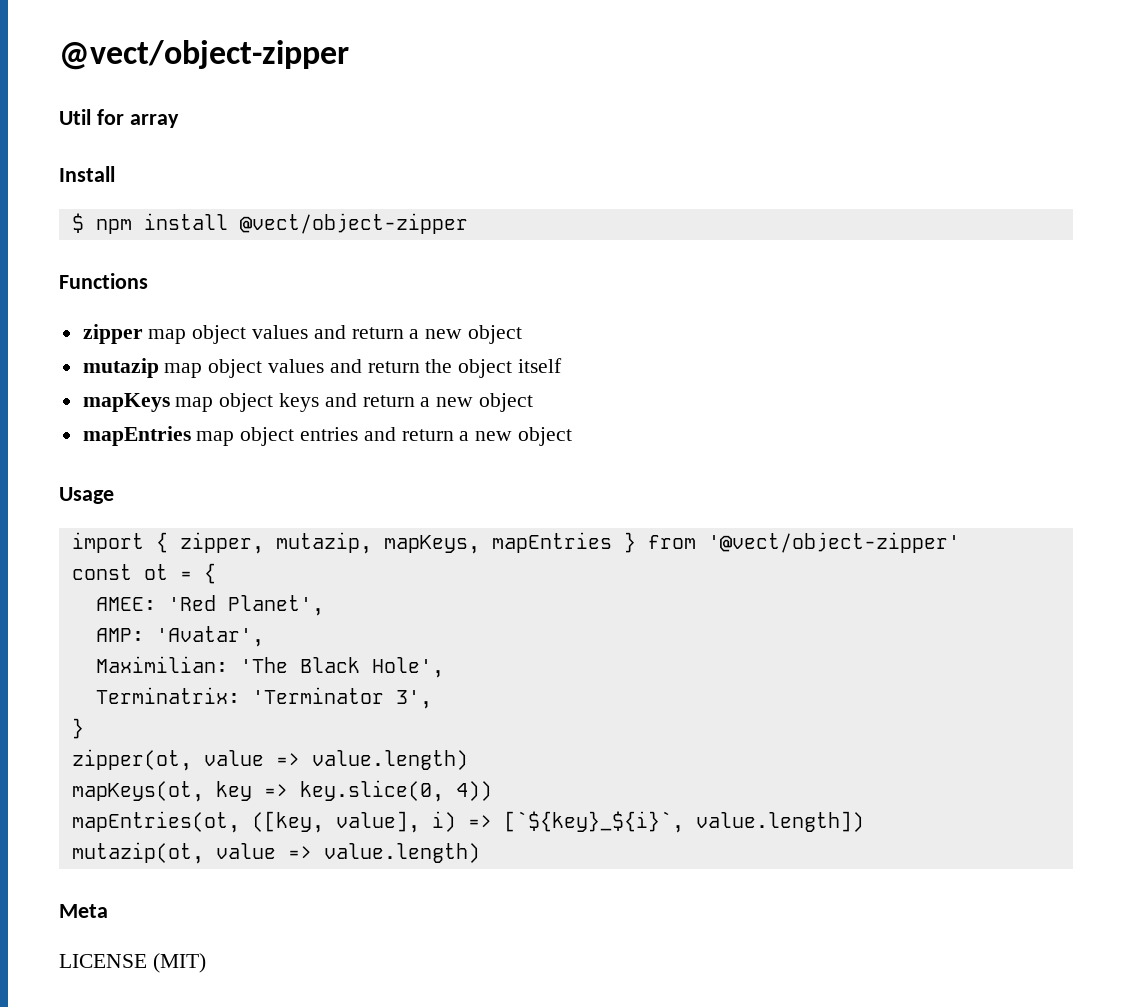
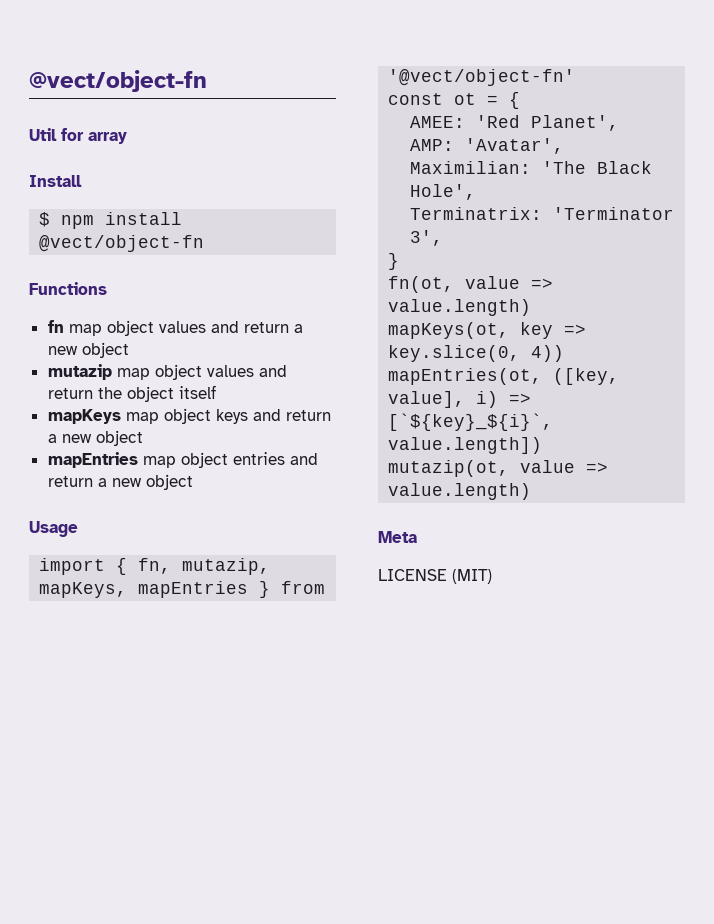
[59,40,349,70] @vect/object-zipper -> [29,70,207,92] @vect/object-fn
[239,213,468,234] @vect/object-zipper -> [39,235,205,252] @vect/object-fn
[82,324,143,344] zipper -> [47,320,64,333] fn
[179,532,264,554] zipper, -> [138,558,172,574] fn,
[707,532,960,553] '@vect/object-zipper' -> [388,69,576,86] '@vect/object-fn'
[71,749,192,771] zipper(ot, -> [388,276,455,293] fn(ot,

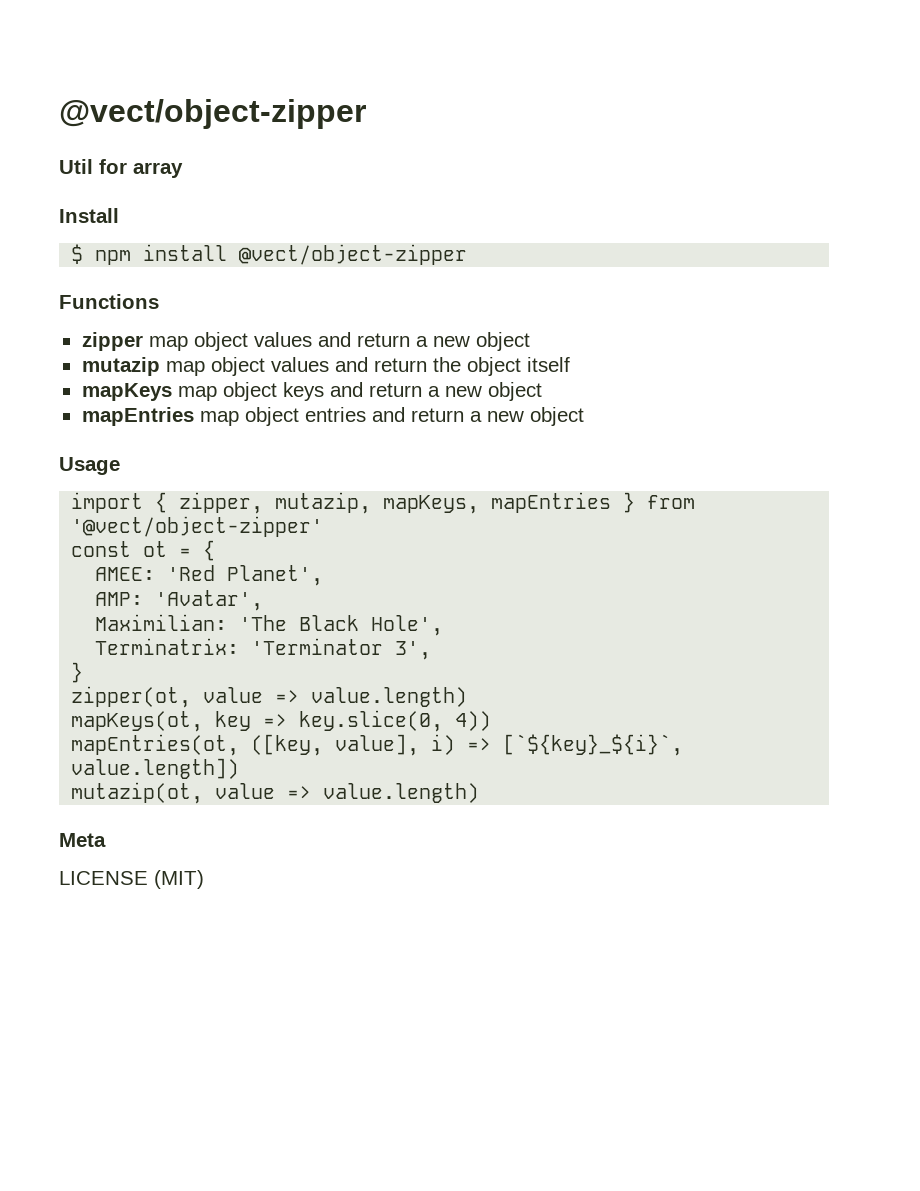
[29,70,207,92] @vect/object-fn -> [59,99,366,129] @vect/object-zipper
[39,235,205,252] @vect/object-fn -> [239,244,468,265] @vect/object-zipper
[47,320,64,333] fn -> [81,332,143,351] zipper
[138,558,172,574] fn, -> [179,492,264,514] zipper,
[388,69,576,86] '@vect/object-fn' -> [71,516,324,537] '@vect/object-zipper'
[388,276,455,293] fn(ot, -> [71,686,192,708] zipper(ot,

